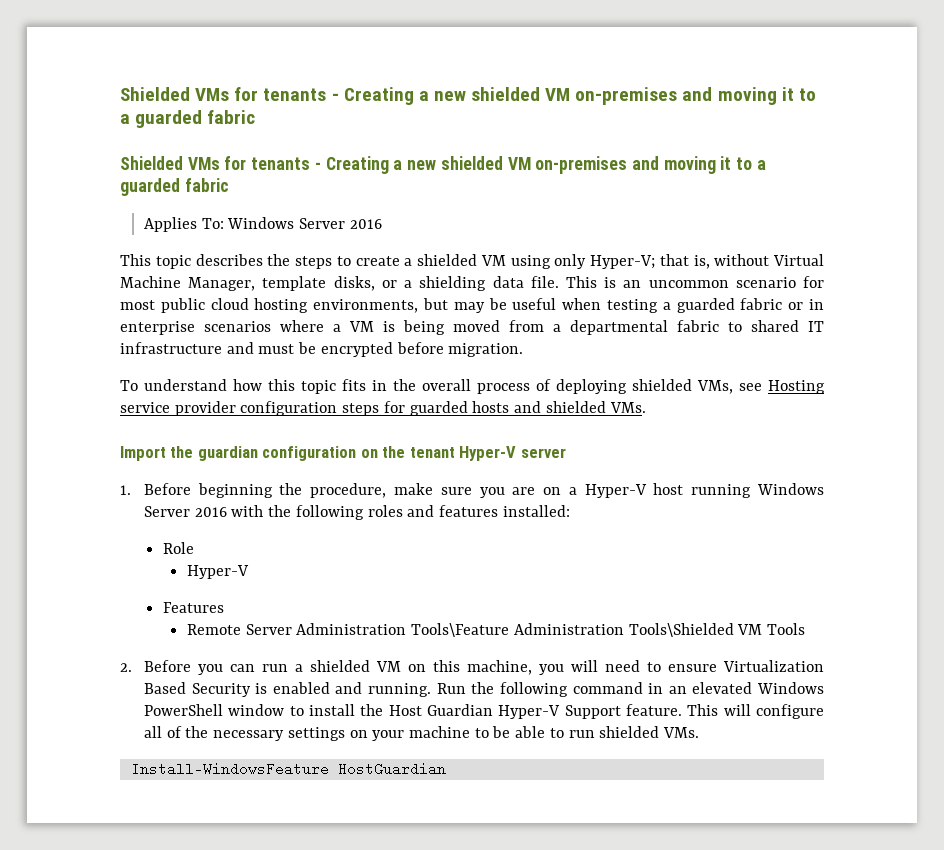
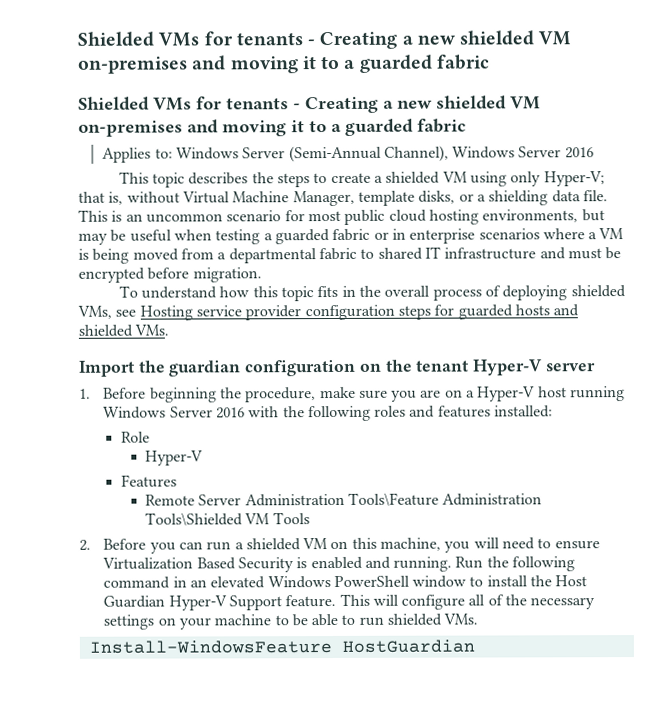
[201,218,224,229] To: -> [154,145,449,163] to: Windows Server (Semi-Annual Channel),

